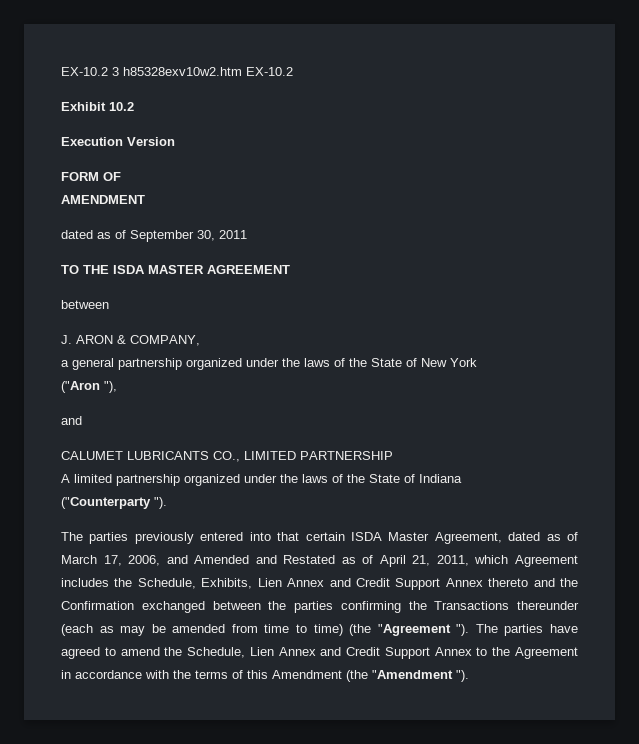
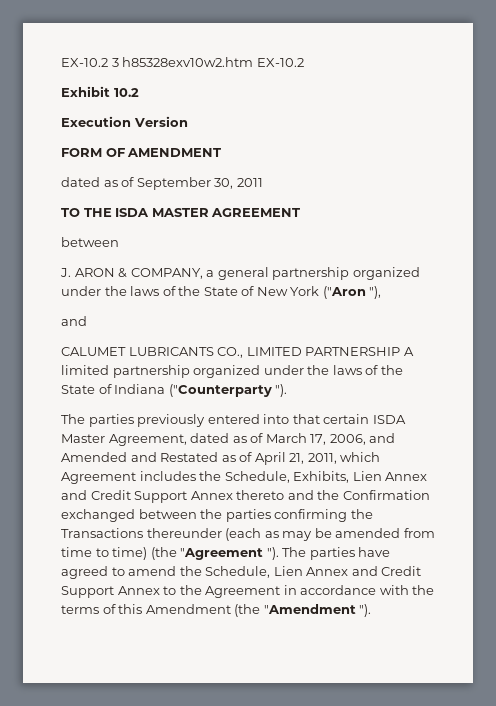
(121, 176) // -> (125, 152) none
(200, 340) // -> (203, 273) none
(477, 362) // -> (320, 291) none
(393, 455) // -> (401, 351) none
(462, 478) // -> (166, 389) none

